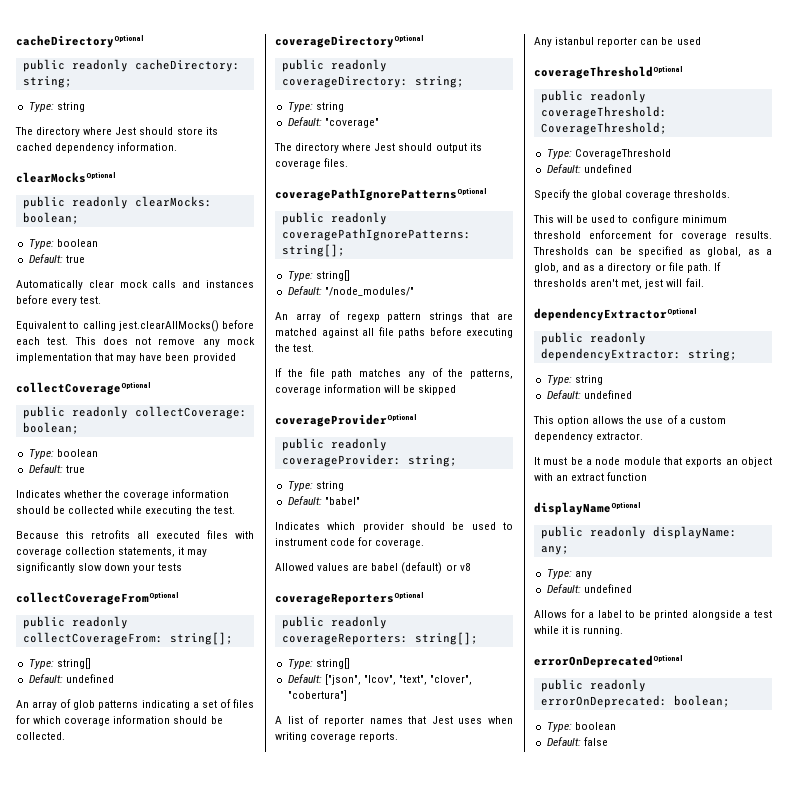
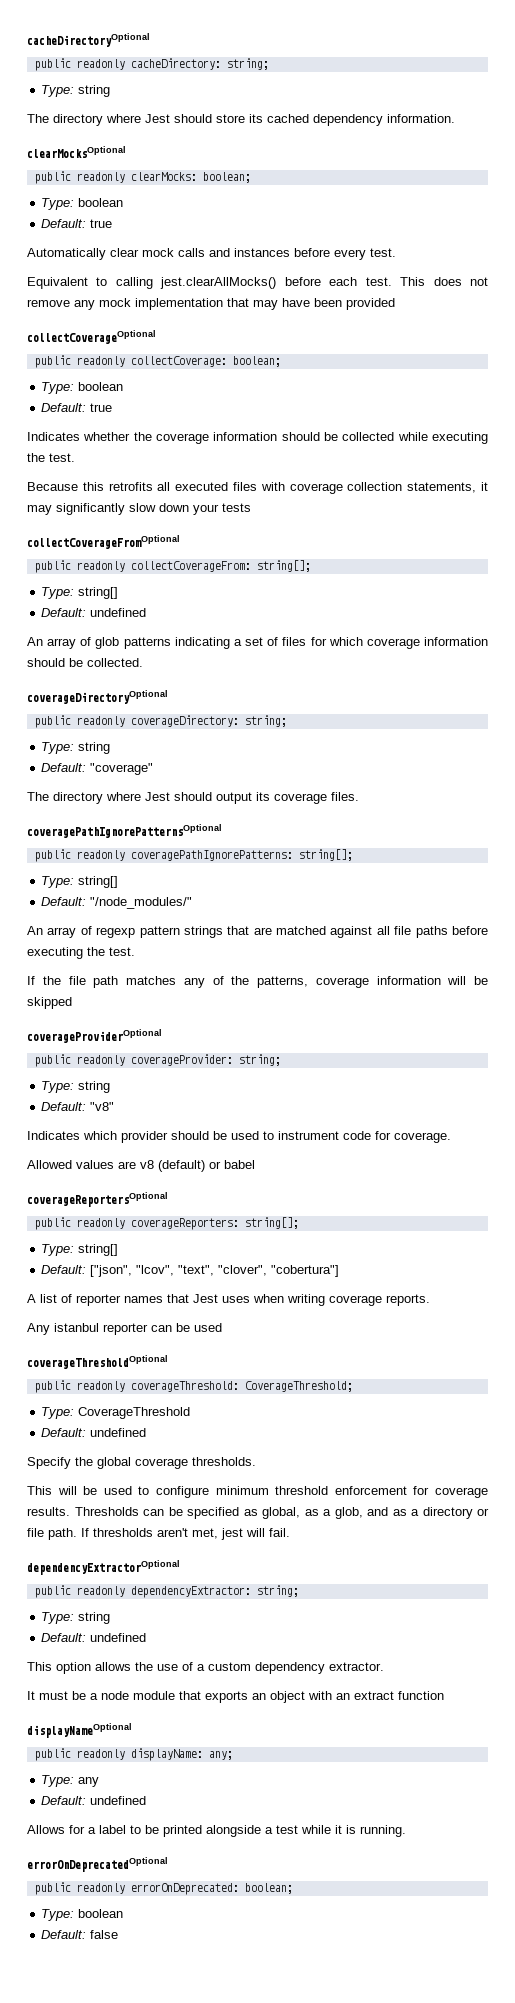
[324,497,360,505] "babel" -> [90,1102,115,1111] "v8"
[371,563,399,571] babel -> [140,1160,154,1169] v8
[459,563,471,571] v8 -> [224,1160,255,1169] babel

